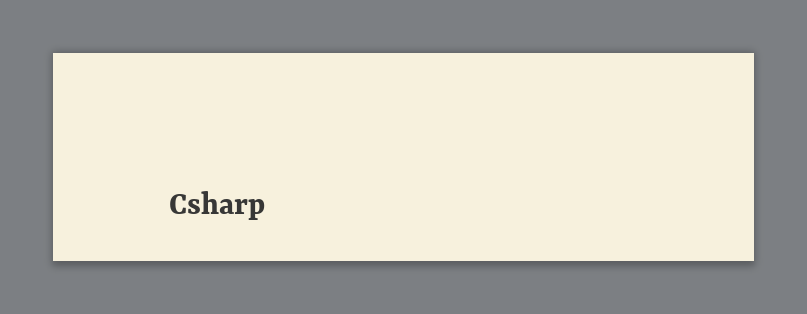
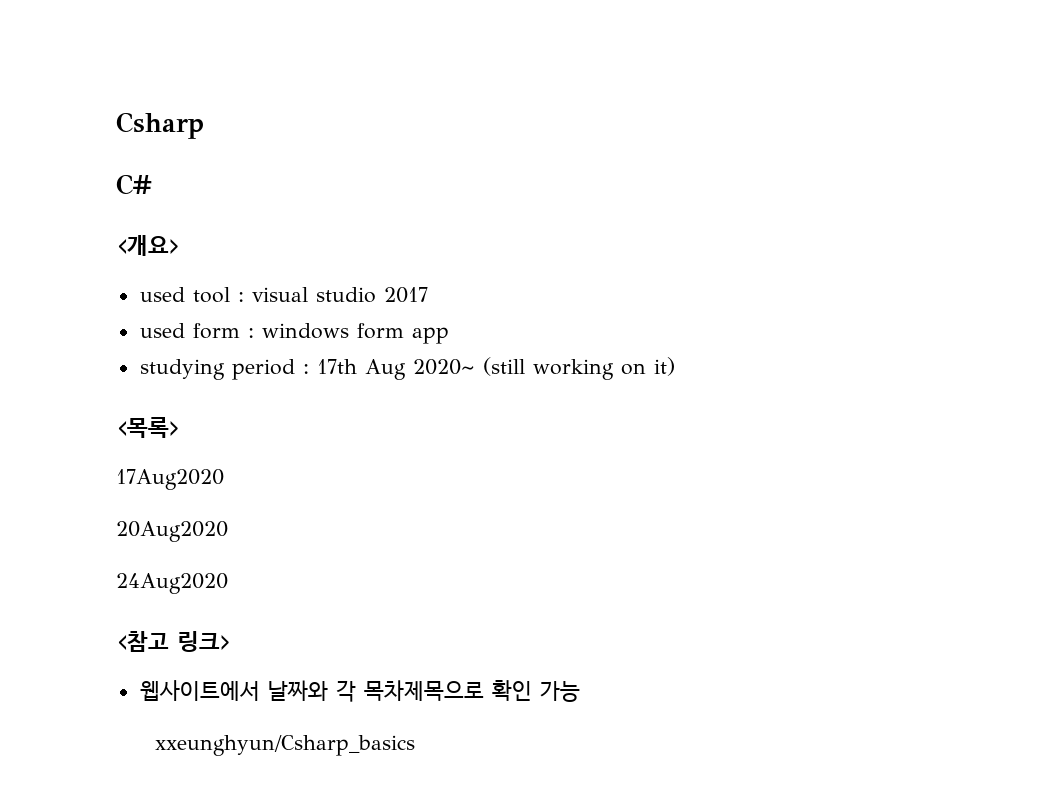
(265, 205) none -> [116,174,152,195] [116,235,180,256] [139,287,428,303] [139,323,449,344] [139,357,675,380] [116,417,180,438] [116,469,224,490] [116,521,228,542] [116,573,228,594] [116,631,231,652] [139,680,580,702] [154,735,415,756] // C# // <개요> // used tool : visual studio 2017 // used form : windows form app // studying period : 17th Aug 2020~ (still working on it) // <목록> // 17Aug2020 // 20Aug2020 // 24Aug2020 // <참고 링크> // 웹사이트에서 날짜와 각 목차제목으로 확인 가능 // xxeunghyun/Csharp_basics

